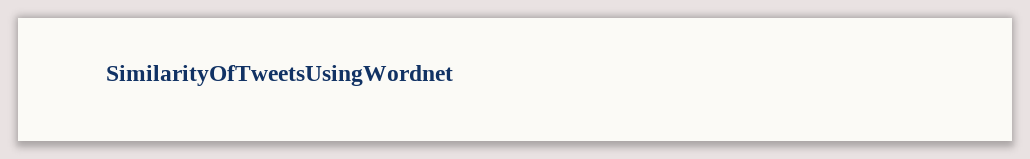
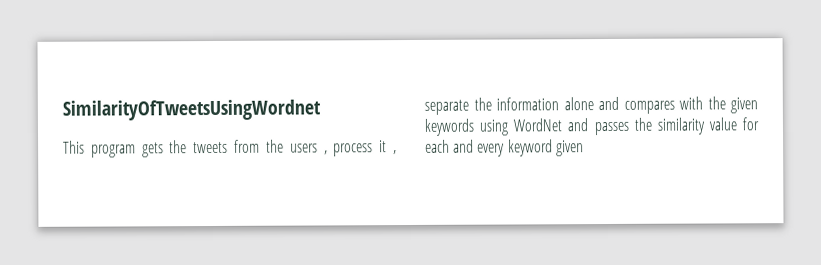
(453, 75) none -> [63,139,397,158] [424,96,758,115] [424,117,759,136] [425,139,584,157] // This program gets the tweets from the users , process it , separate the information alone and compares with the given keywords using WordNet and passes the similarity value for each and every keyword given

